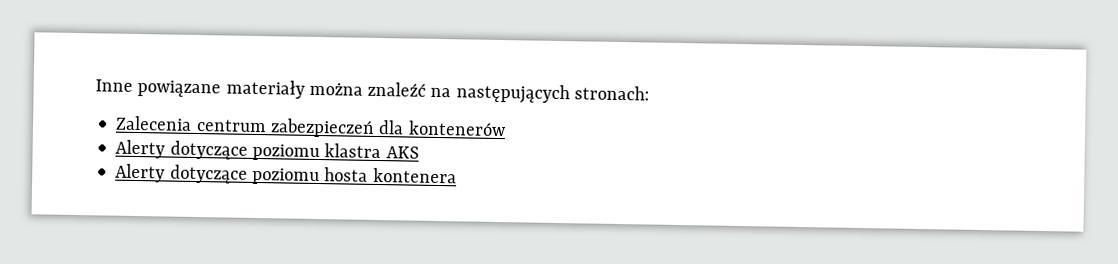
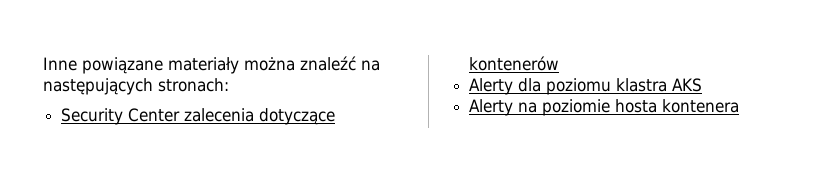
[115,115,405,138] Zalecenia centrum zabezpieczeń dla -> [61,108,336,125] Security Center zalecenia dotyczące
[169,140,248,160] dotyczące -> [518,78,542,92] dla
[169,164,320,186] dotyczące poziomu -> [518,99,611,116] na poziomie

